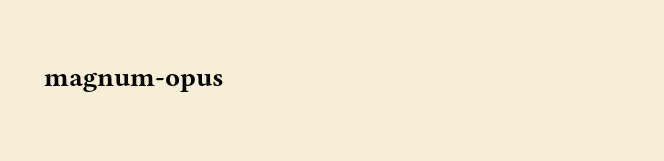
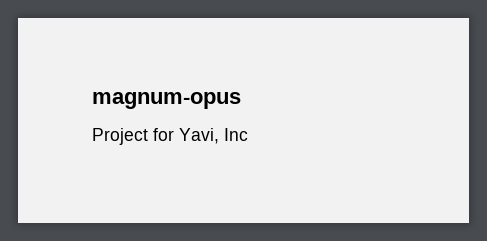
(224, 82) none -> [92,128,248,145] // Project for Yavi, Inc

